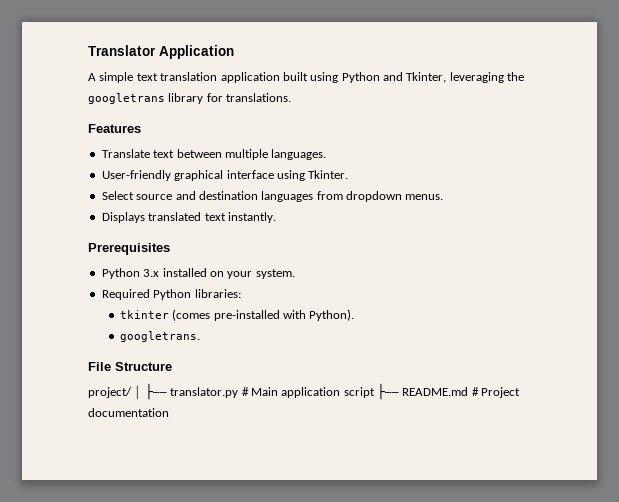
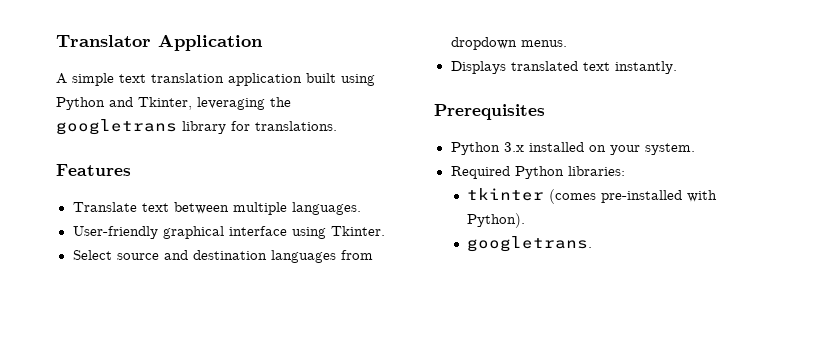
[88,362,172,371] [88,383,521,400] [88,408,169,417] // File Structure // project/ │ ├── translator.py # Main application script ├── README.md # Project documentation -> (593, 244) none

